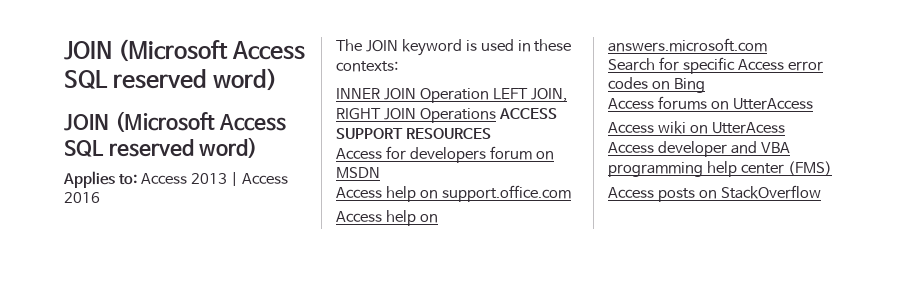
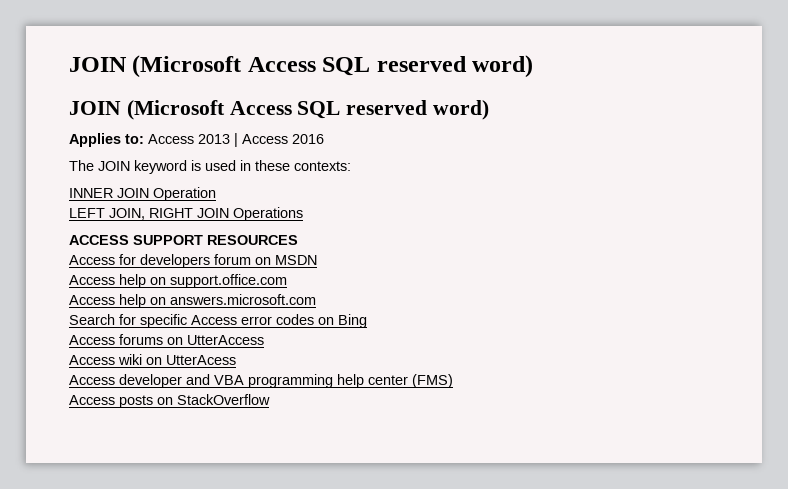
(489, 95) none -> (216, 194) //
(496, 115) none -> (303, 214) //

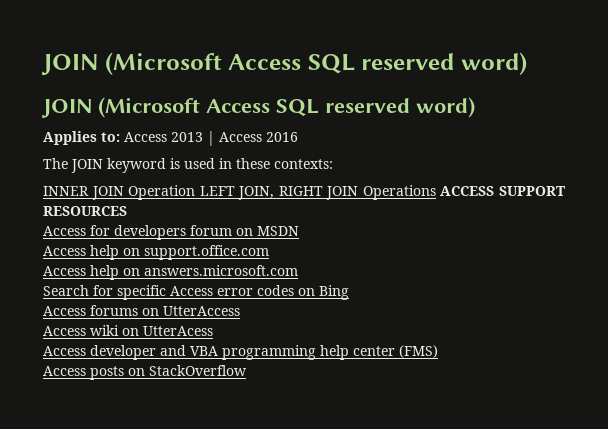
(216, 194) // -> (196, 192) none
(303, 214) // -> (436, 192) none

